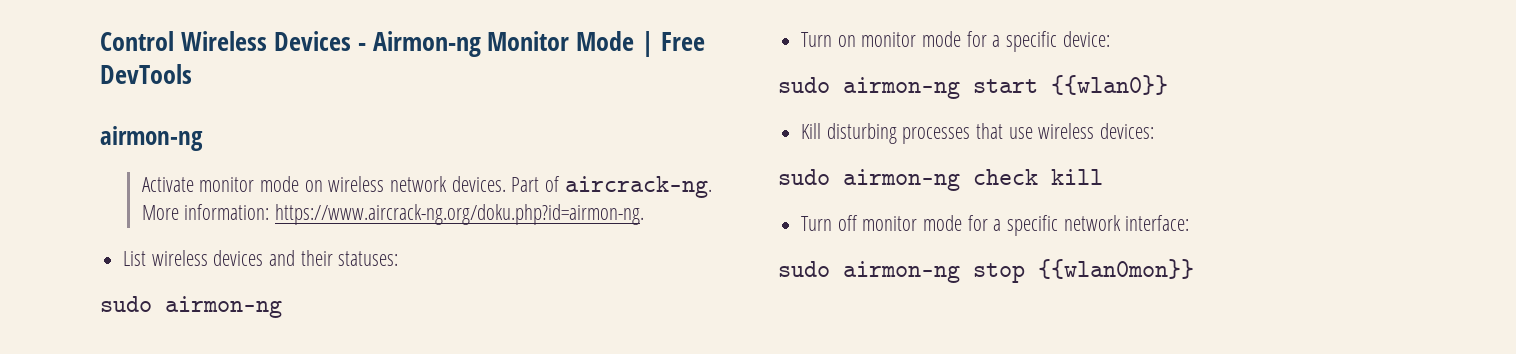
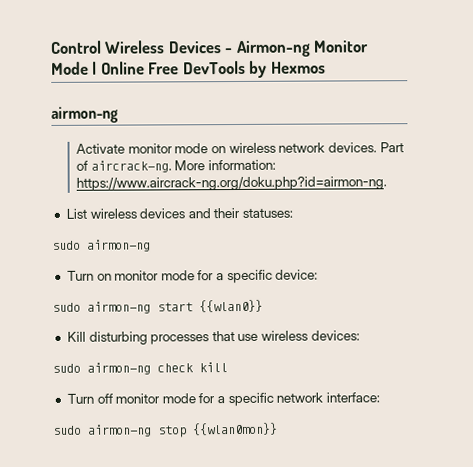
(655, 44) none -> [100,61,145,75] Online
(192, 74) none -> [249,60,326,78] by Hexmos

